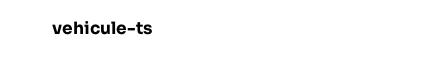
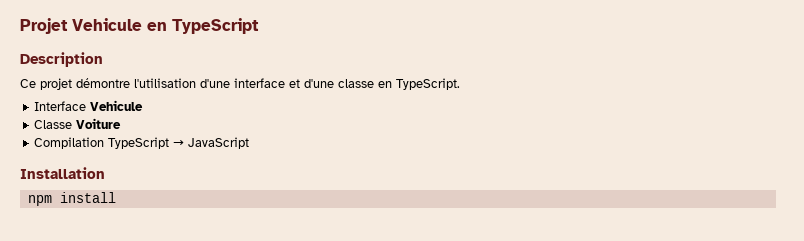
[52,20,152,35] vehicule-ts -> [20,18,259,34] [20,52,103,67] [20,78,460,90] [34,100,144,111] [34,118,122,129] [34,137,250,149] [20,167,105,179] [27,192,116,206] Projet Vehicule en TypeScript // Description // Ce projet démontre l'utilisation d'une interface et d'une classe en TypeScript. // Interface Vehicule // Classe Voiture // Compilation TypeScript → JavaScript // Installation // npm install

